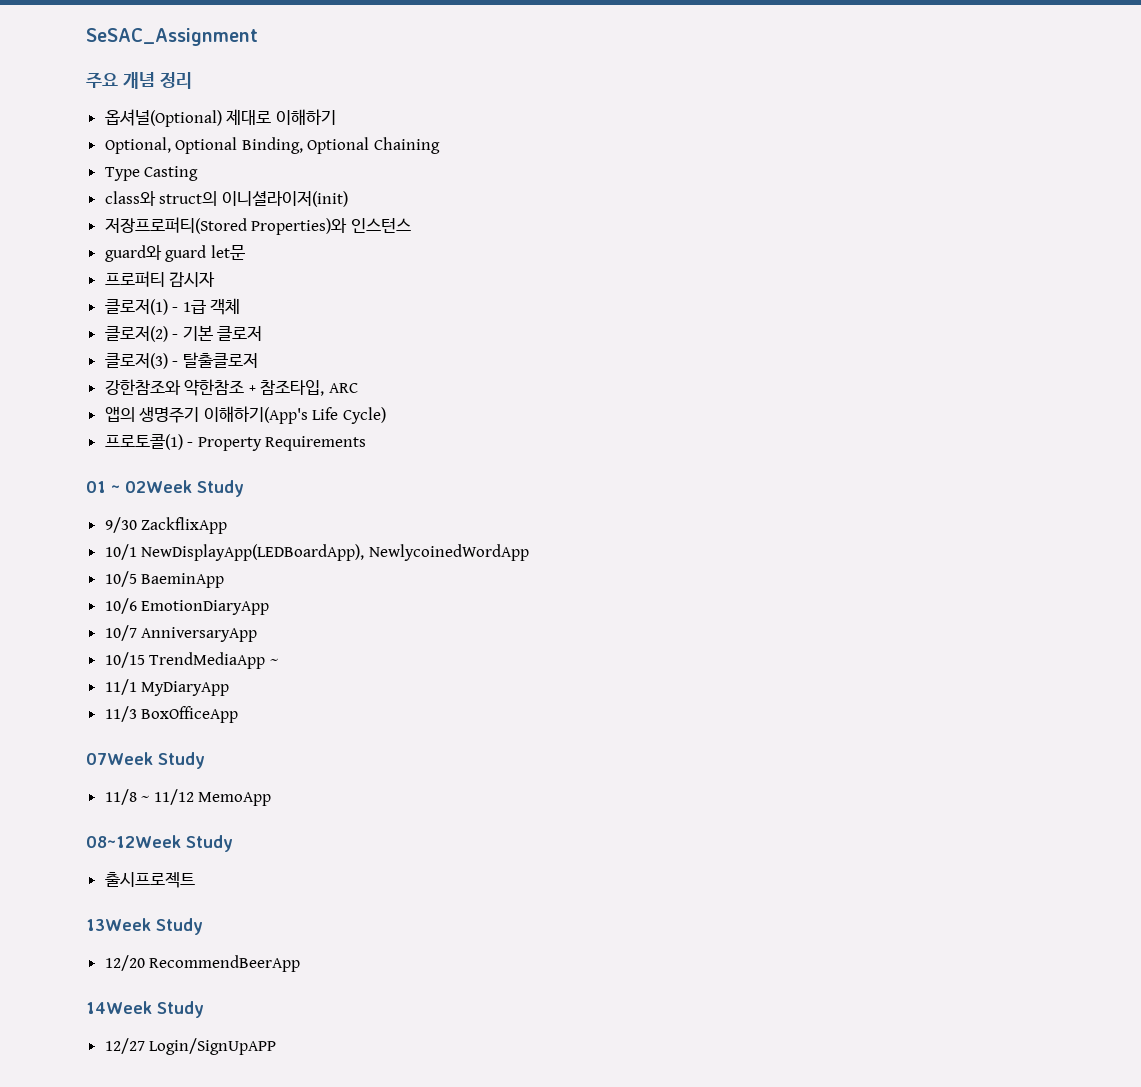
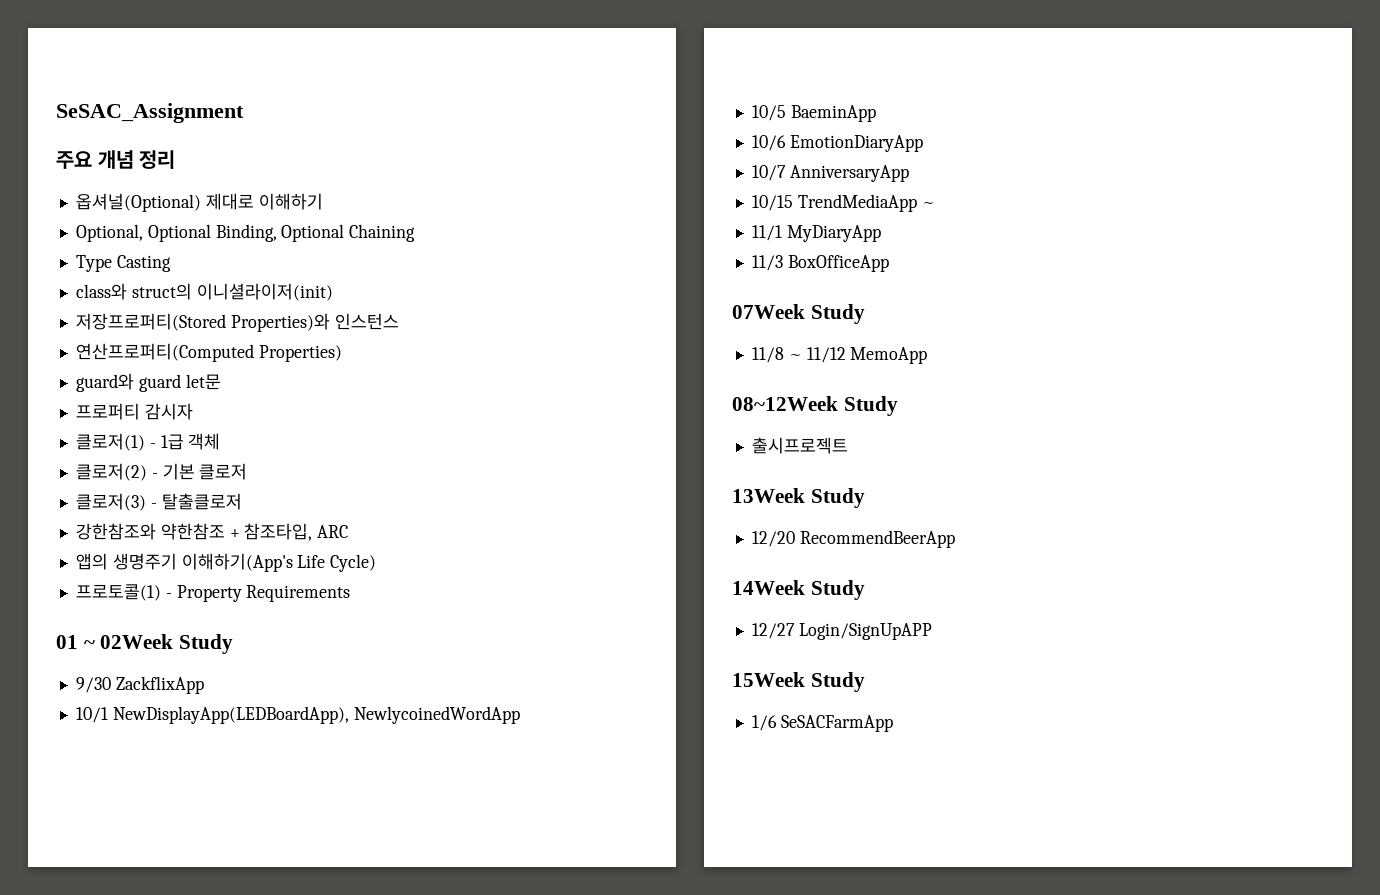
(411, 225) none -> [75,343,342,362] // 연산프로퍼티(Computed Properties)
(277, 1046) none -> [732,672,865,692] [751,715,893,732] // 15Week Study // 1/6 SeSACFarmApp

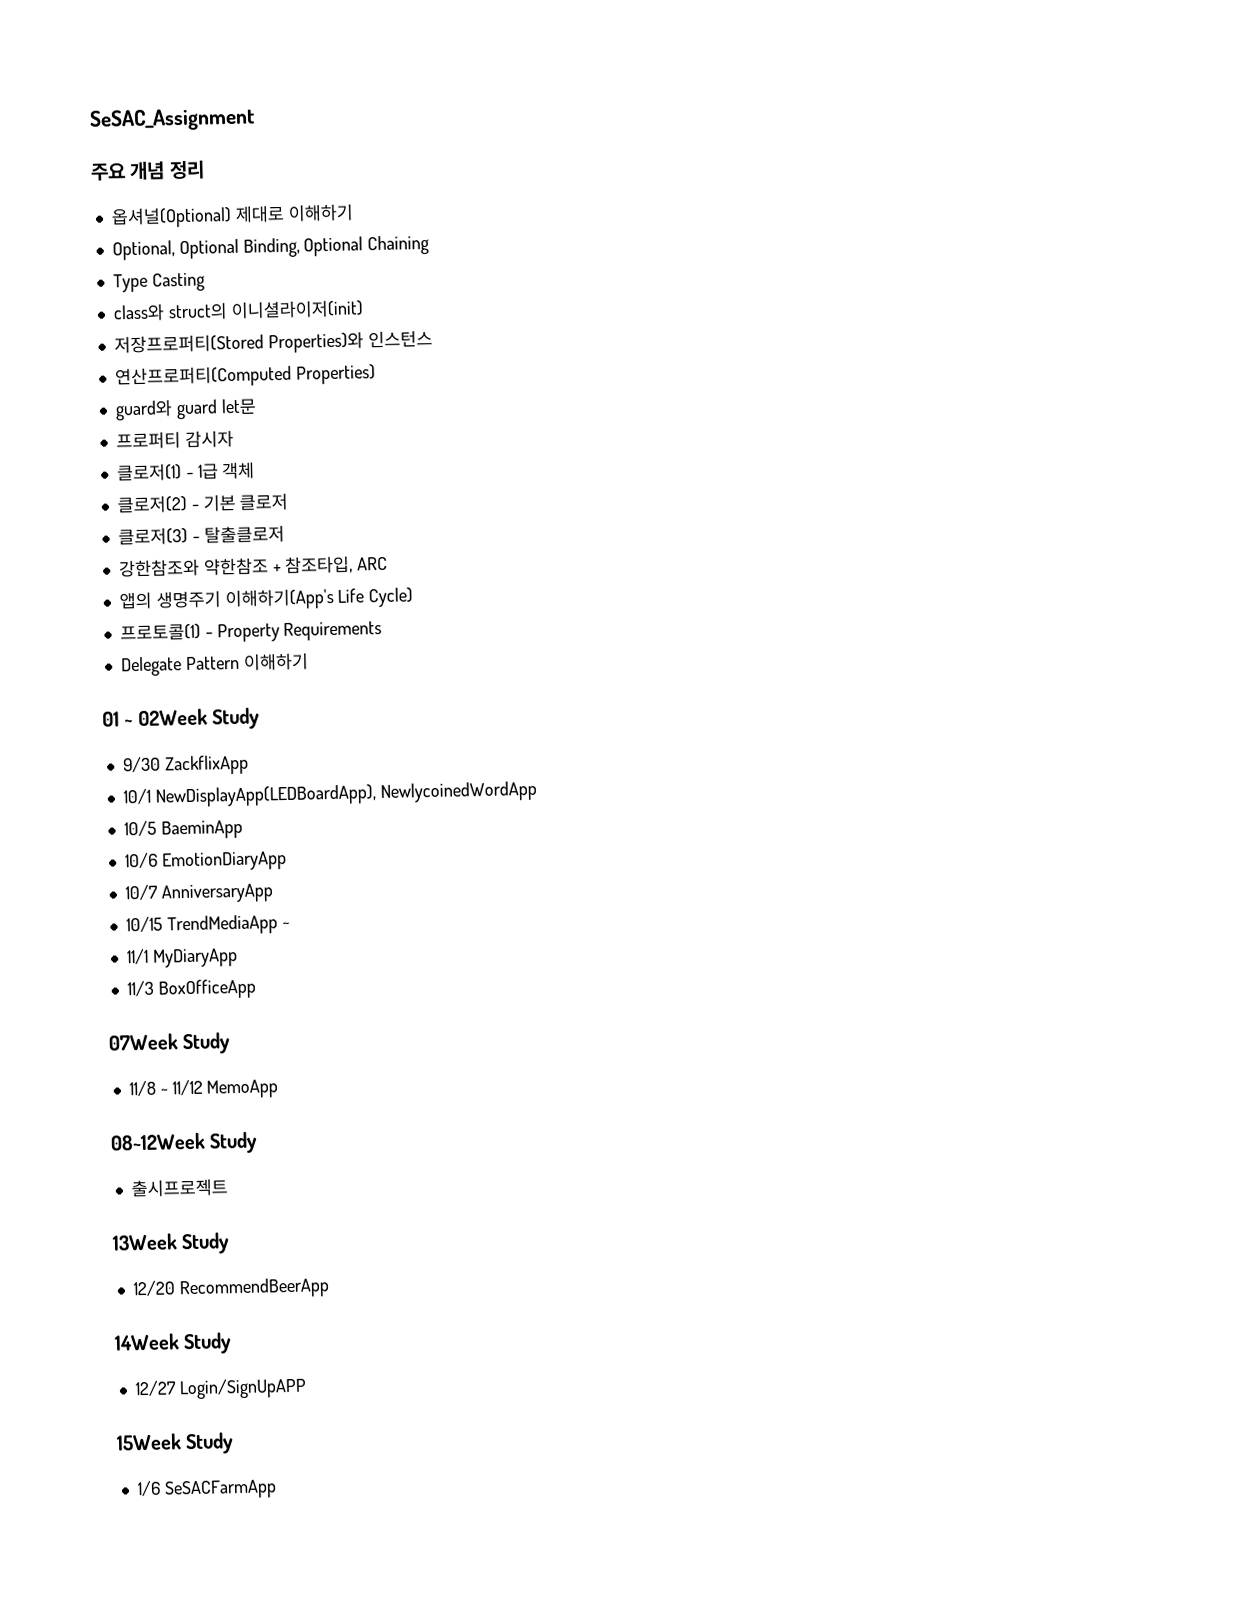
(351, 593) none -> [119,652,309,677] // Delegate Pattern 이해하기

